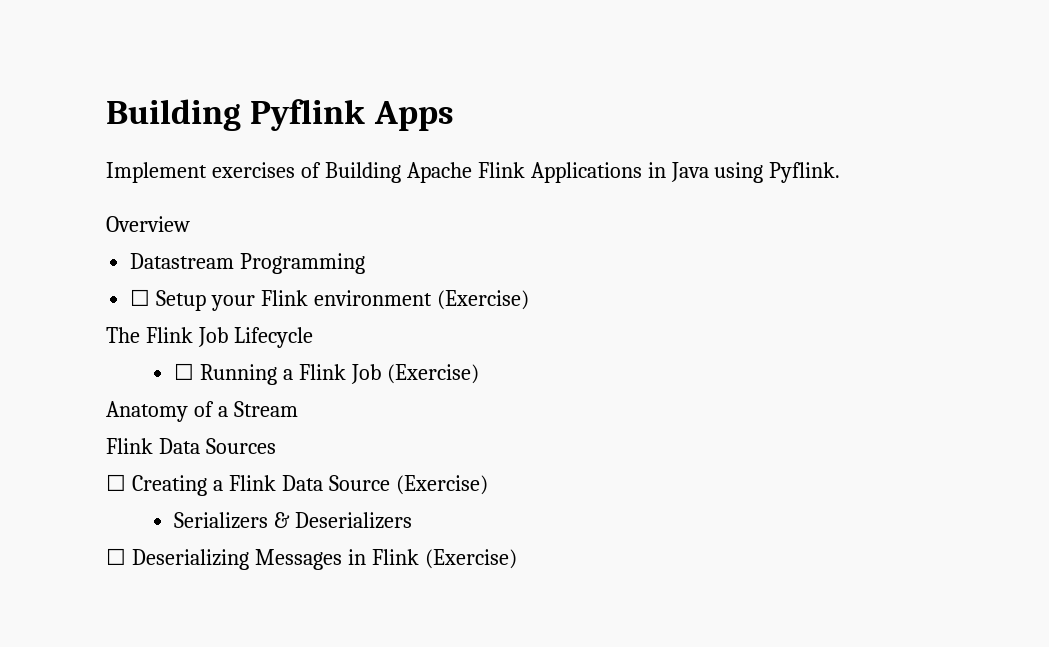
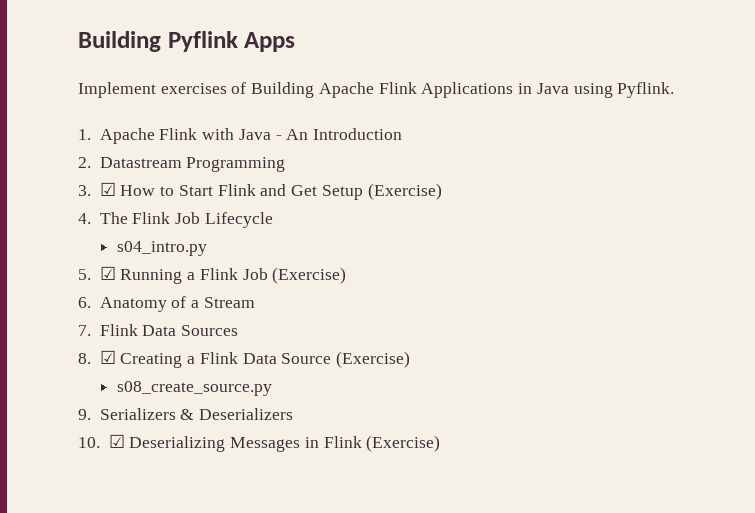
[106,216,190,232] [130,253,366,274] [130,289,529,311] Overview // Datastream Programming // ☐ Setup your Flink environment (Exercise) // -> [78,128,403,144] [78,157,286,172] [78,182,442,200] [78,213,91,224] 1. Apache Flink with Java - An Introduction // 2. Datastream Programming // 3. ☑ How to Start Flink and Get Setup (Exercise) // 4.
[173,363,194,380] ☐ -> [117,241,208,256] [78,266,116,280] s04_intro.py // 5. ☑
(479, 374) none -> [78,297,91,308] 6.
(298, 409) none -> [78,325,91,336] 7.
[106,474,126,491] ☐ -> [78,350,116,364] 8. ☑
(488, 485) none -> [117,381,273,396] [78,409,91,420] s08_create_source.py // 9.
[106,548,126,565] ☐ -> [78,434,125,448] 10. ☑

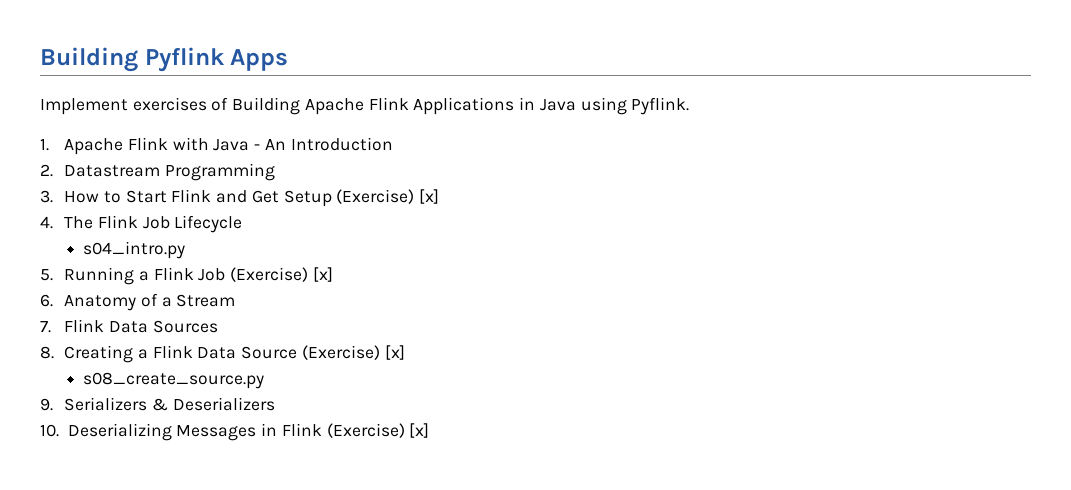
[99,182,116,196] ☑ -> (53, 196) none
(442, 191) none -> [419,189,440,204] [x]
[99,266,116,280] ☑ -> (53, 275) none
(347, 275) none -> [312,267,333,282] [x]
[99,350,116,364] ☑ -> (54, 352) none
(411, 359) none -> [384,345,405,360] [x]
[108,434,125,448] ☑ -> (59, 430) none
(441, 443) none -> [409,423,430,438] [x]

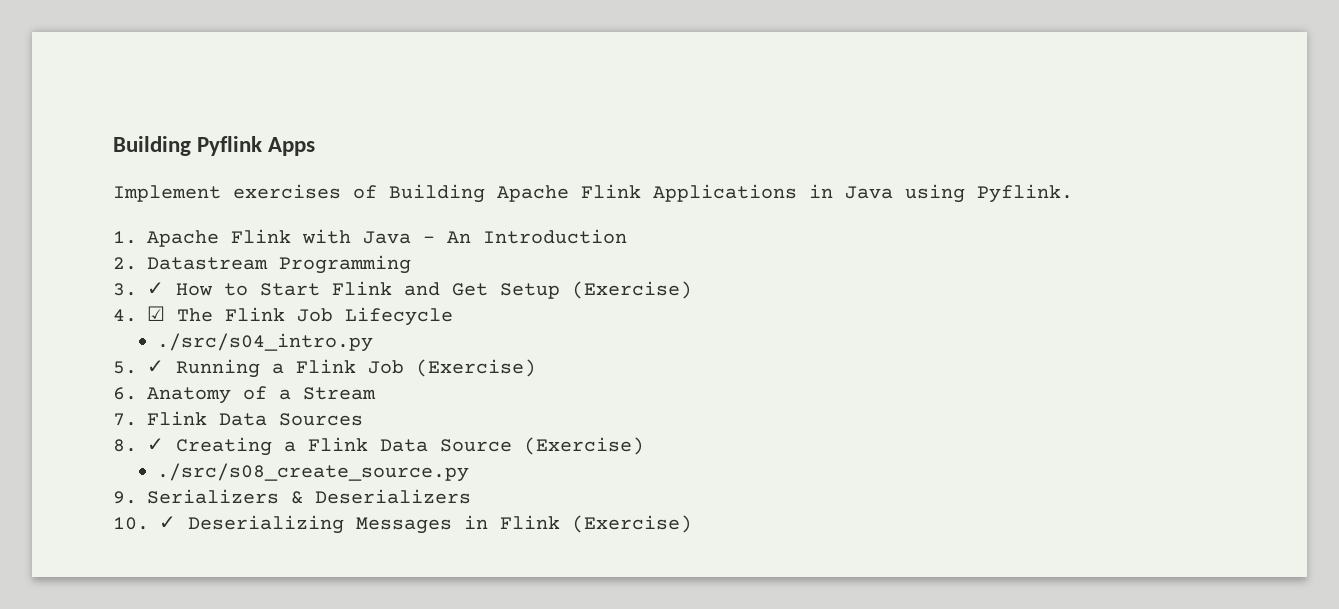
(53, 196) none -> [147,282,164,295] ✓
[419,189,440,204] [x] -> (692, 290) none
(53, 222) none -> [147,306,165,321] ☑
[83,241,186,259] s04_intro.py -> [157,333,374,352] ./src/s04_intro.py
(53, 275) none -> [147,360,164,373] ✓
[312,267,333,282] [x] -> (536, 368) none
(54, 352) none -> [147,438,164,451] ✓
[384,345,405,360] [83,372,265,389] [x] // s08_create_source.py -> [157,463,470,482] // ./src/s08_create_source.py
(59, 430) none -> [159,516,176,529] ✓
[409,423,430,438] [x] -> (692, 524) none

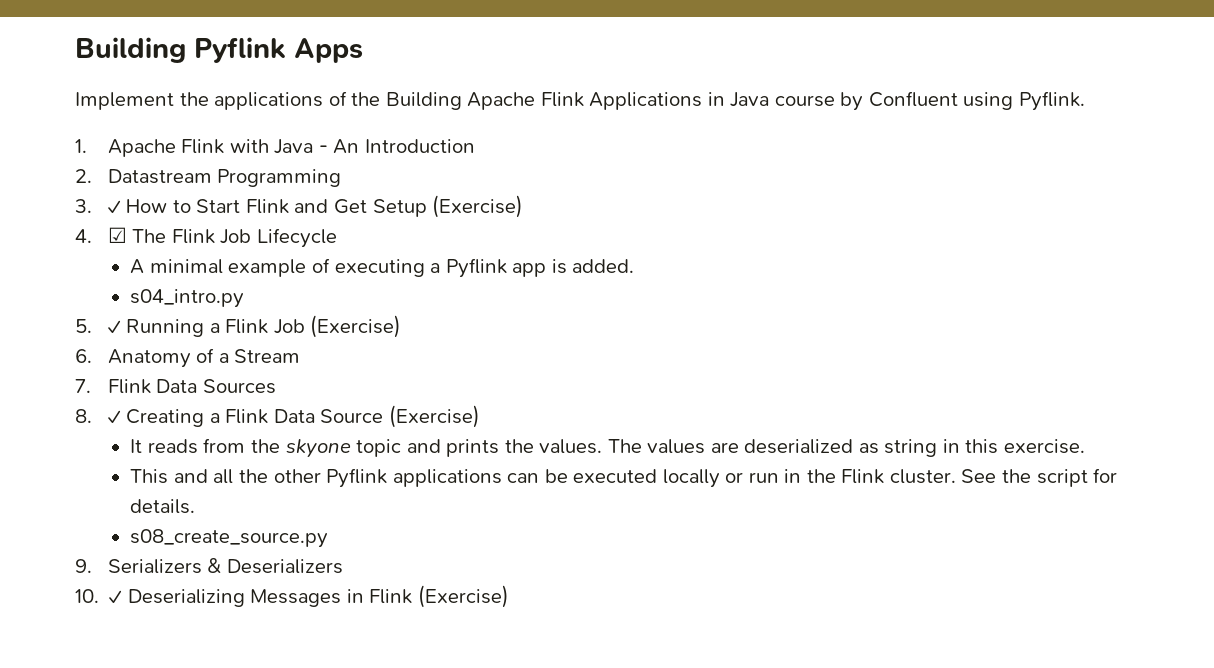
[233,184,377,199] exercises of -> [179,91,381,110] the applications of the
(893, 192) none -> [774,91,958,111] course by Confluent
[157,333,374,352] ./src/s04_intro.py -> [130,258,635,278] [130,289,245,308] A minimal example of executing a Pyflink app is added. // s04_intro.py
[157,463,470,482] ./src/s08_create_source.py -> [130,438,1085,458] [130,468,1118,488] [130,499,196,514] [130,529,329,548] It reads from the skyone topic and prints the values. The values are deserialized as string in this exercise. // This and all the other Pyflink applications can be executed locally or run in the Flink cluster. See the script for details. // s08_create_source.py

